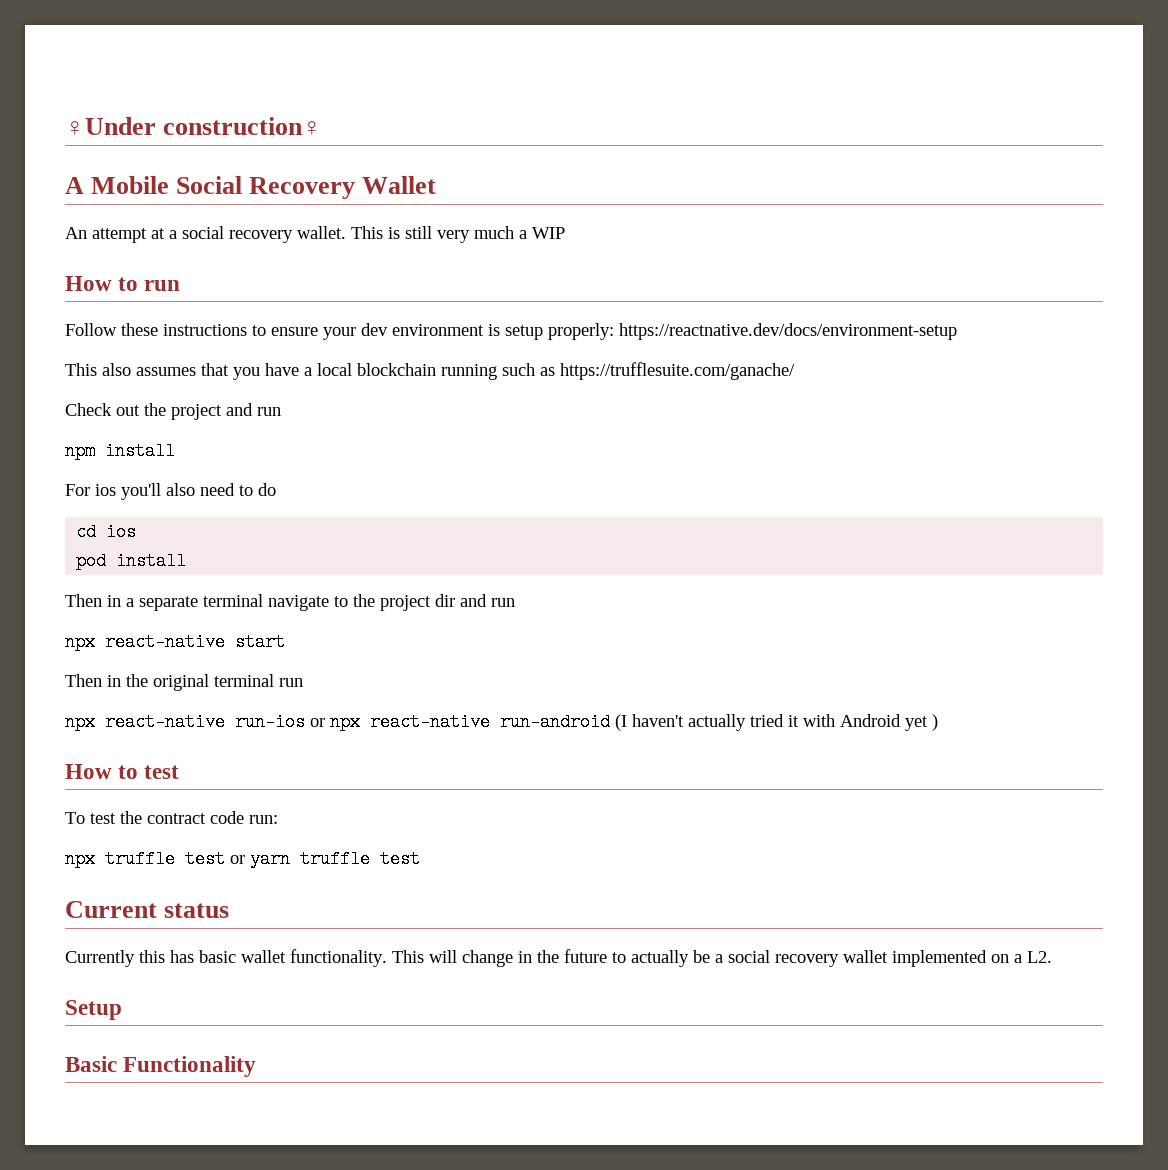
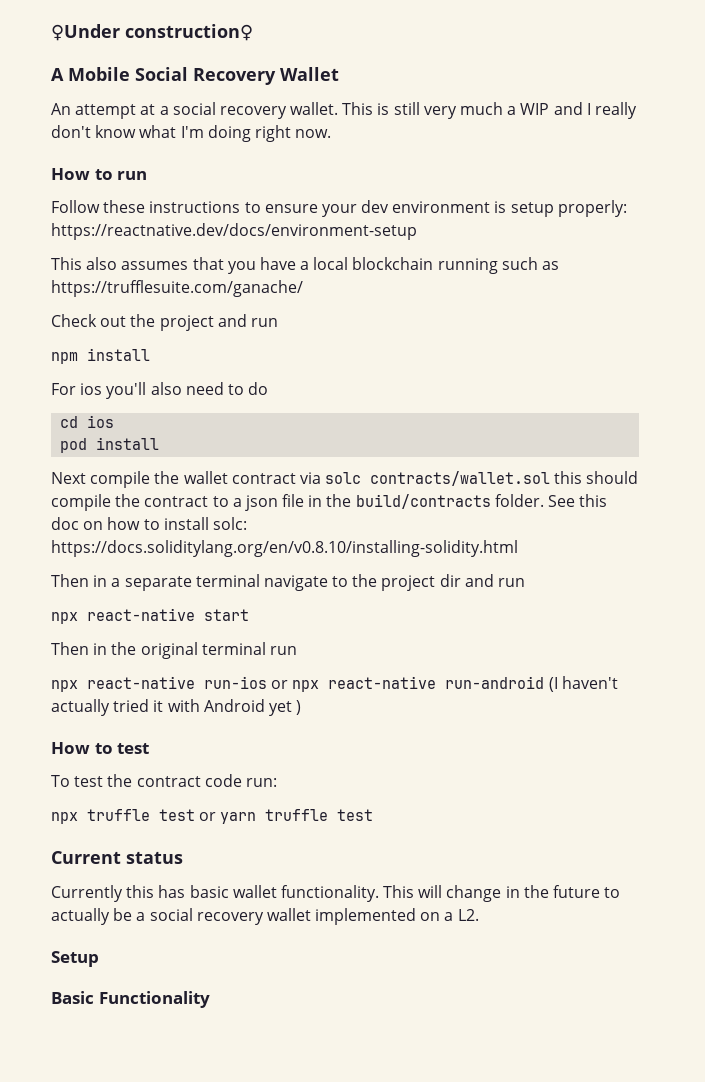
(565, 233) none -> [553,102,637,119] [51,125,332,142] and I really don't know what I'm doing right now.
(187, 561) none -> [51,471,639,488] [51,494,608,511] [51,517,247,530] [51,540,518,557] // Next compile the wallet contract via solc contracts/wallet.sol this should compile the contract to a json file in the build/contracts folder. See this doc on how to install solc: https://docs.soliditylang.org/en/v0.8.10/installing-solidity.html

